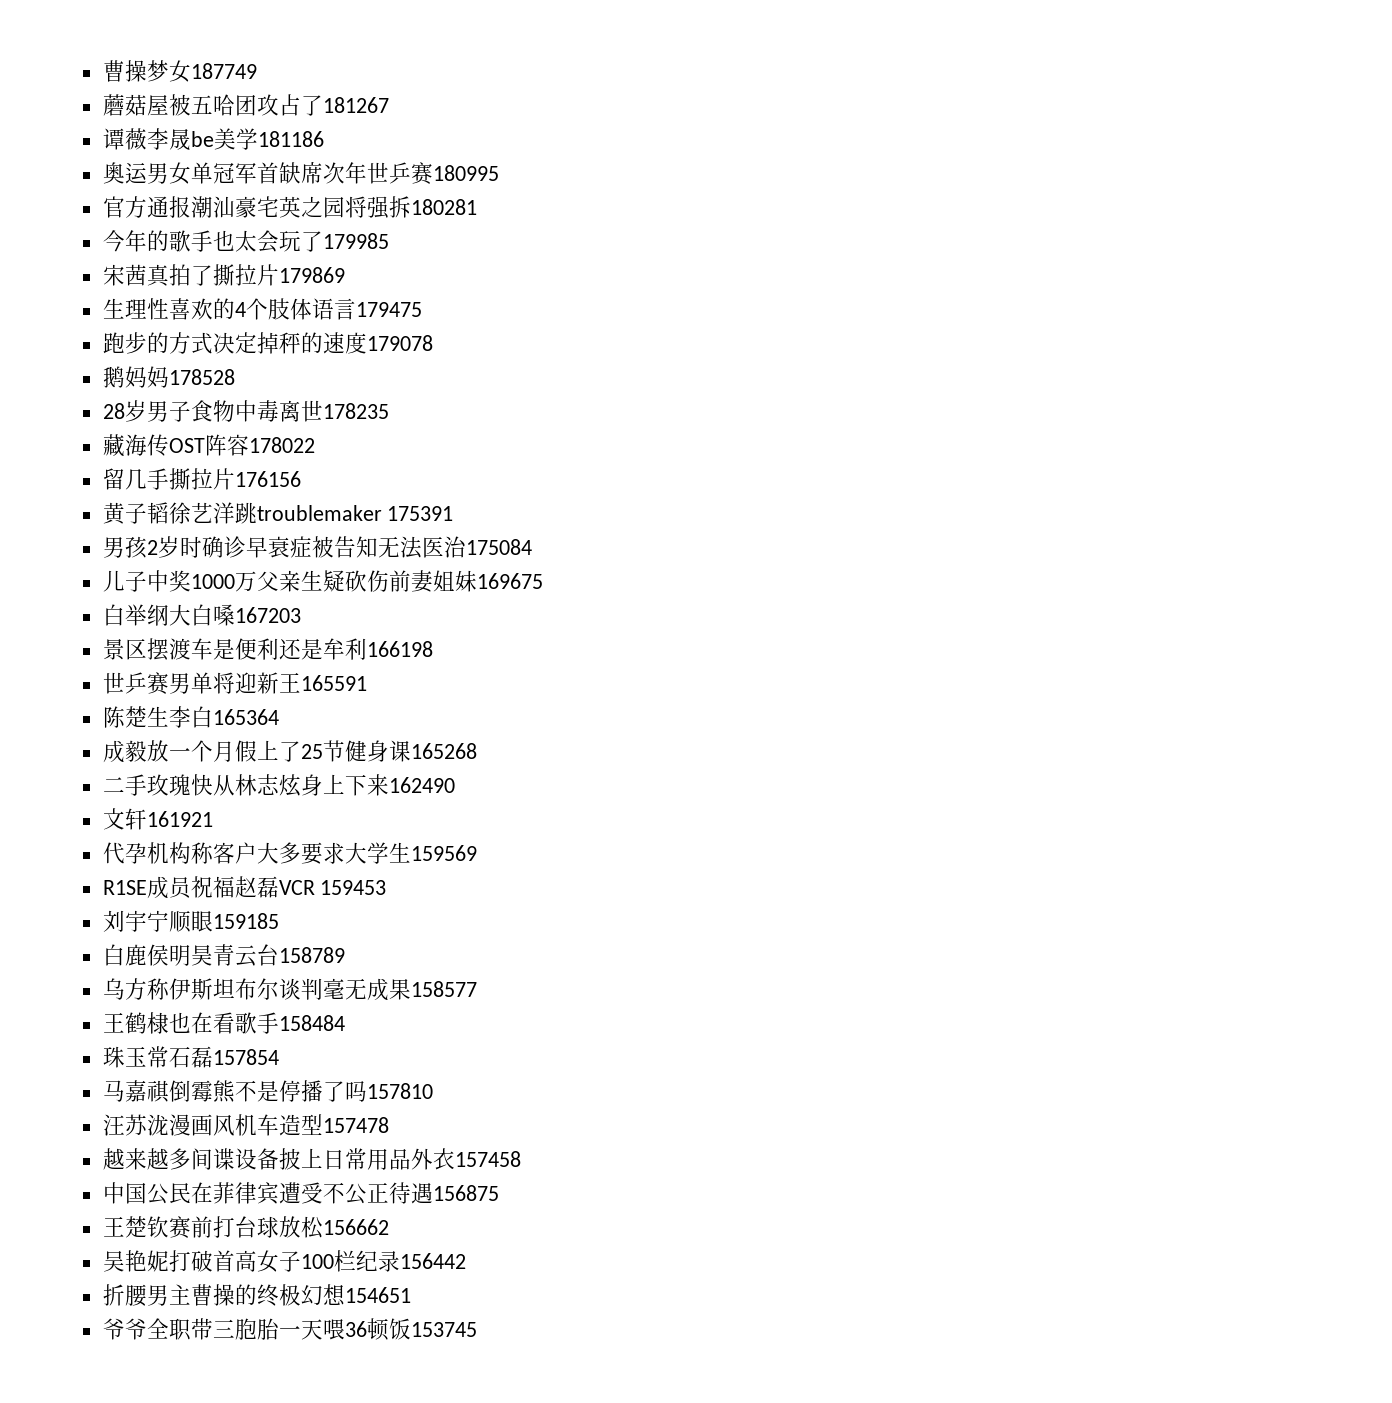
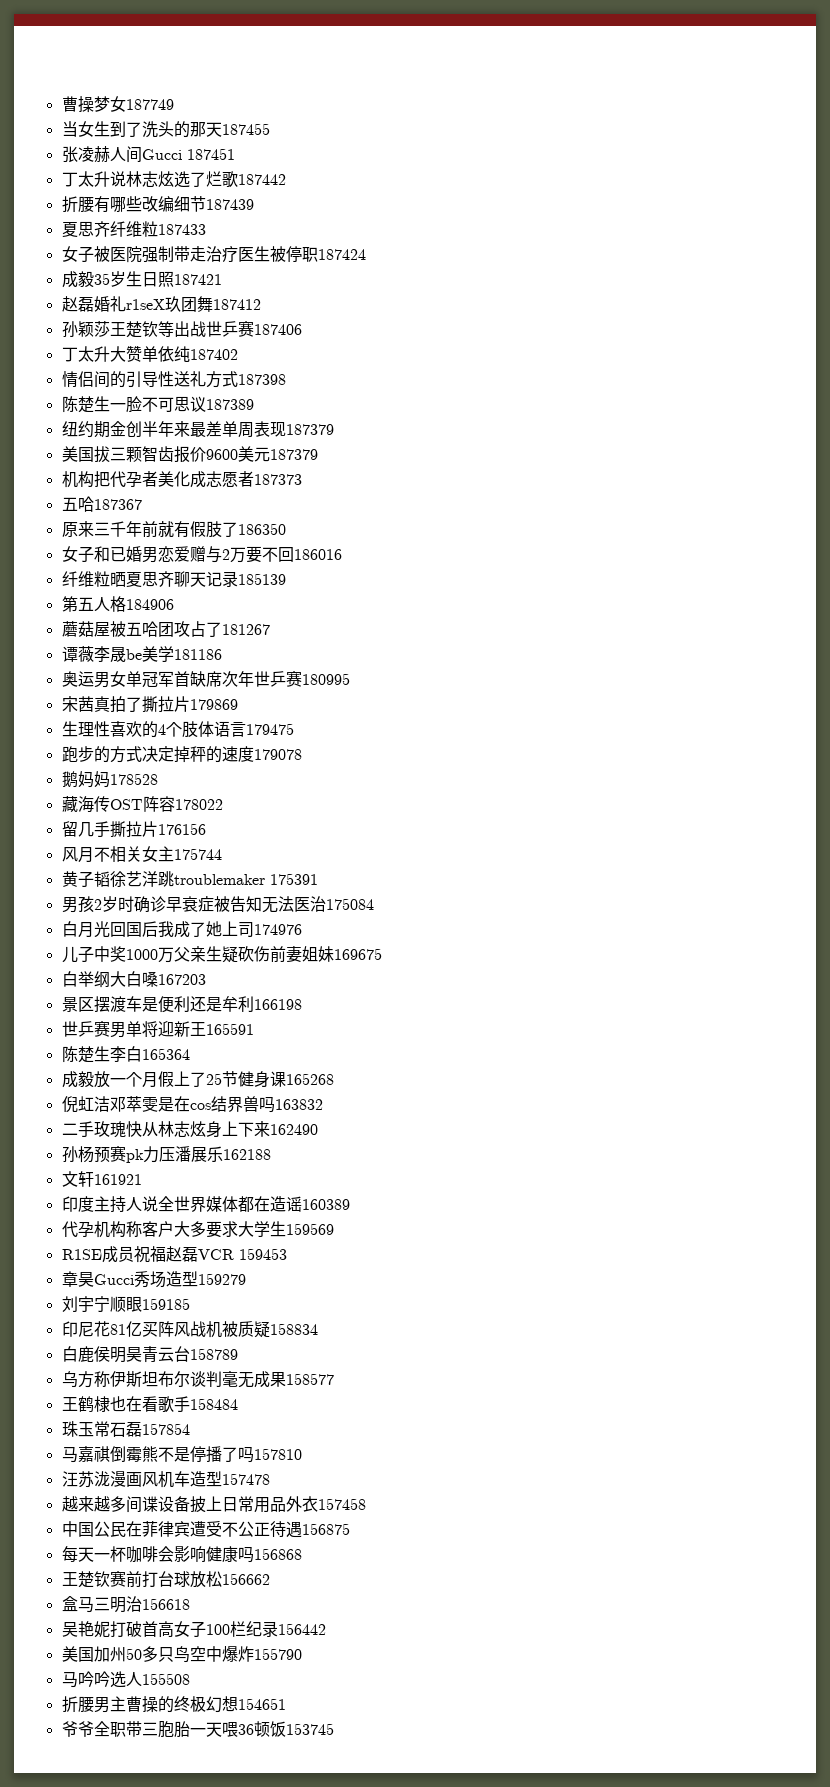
(257, 71) none -> [61,121,270,138] [61,146,235,163] [61,171,286,188] [61,196,254,213] [61,221,206,237] [61,246,366,263] [61,271,222,288] [61,296,261,312] [61,320,302,338] [61,346,238,362] [61,371,286,388] [61,396,254,413] [61,421,334,438] [61,446,318,463] [61,471,302,488] [61,496,142,512] [61,521,286,538] [61,546,342,563] [61,571,286,587] [61,596,174,612] // 当女生到了洗头的那天187455 // 张凌赫人间Gucci 187451 // 丁太升说林志炫选了烂歌187442 // 折腰有哪些改编细节187439 // 夏思齐纤维粒187433 // 女子被医院强制带走治疗医生被停职187424 // 成毅35岁生日照187421 // 赵磊婚礼r1seX玖团舞187412 // 孙颖莎王楚钦等出战世乒赛187406 // 丁太升大赞单依纯187402 // 情侣间的引导性送礼方式187398 // 陈楚生一脸不可思议187389 // 纽约期金创半年来最差单周表现187379 // 美国拔三颗智齿报价9600美元187379 // 机构把代孕者美化成志愿者187373 // 五哈187367 // 原来三千年前就有假肢了186350 // 女子和已婚男恋爱赠与2万要不回186016 // 纤维粒晒夏思齐聊天记录185139 // 第五人格184906
[102,196,477,219] [102,230,389,253] // 官方通报潮汕豪宅英之园将强拆180281 // 今年的歌手也太会玩了179985 -> (350, 679) none
[102,400,389,422] // 28岁男子食物中毒离世178235 -> (158, 779) none
(301, 479) none -> [61,846,222,863] // 风月不相关女主175744
(532, 547) none -> [61,921,302,938] // 白月光回国后我成了她上司174976
(477, 751) none -> [61,1096,323,1113] // 倪虹洁邓萃雯是在cos结界兽吗163832
[102,808,213,830] 文轩161921 -> [61,1145,271,1163] [61,1171,142,1187] [61,1196,350,1213] 孙杨预赛pk力压潘展乐162188 // 文轩161921 // 印度主持人说全世界媒体都在造谣160389
(387, 887) none -> [61,1271,246,1288] // 章昊Gucci秀场造型159279
(279, 921) none -> [61,1321,318,1338] // 印尼花81亿买阵风战机被质疑158834
(499, 1193) none -> [61,1546,302,1563] // 每天一杯咖啡会影响健康吗156868
(389, 1227) none -> [61,1596,190,1613] // 盒马三明治156618
(466, 1261) none -> [61,1646,302,1663] [61,1671,190,1688] // 美国加州50多只鸟空中爆炸155790 // 马吟吟选人155508

